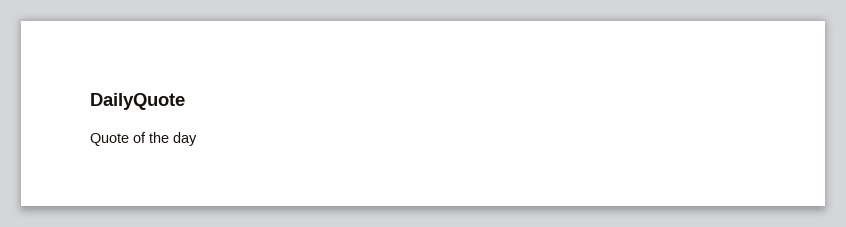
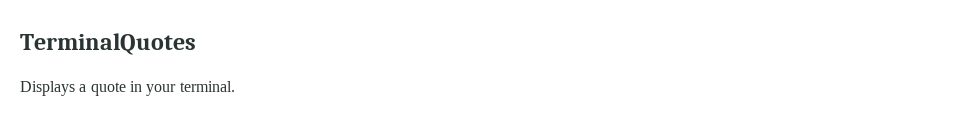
[90,93,185,110] [90,132,197,146] DailyQuote // Quote of the day -> [20,33,196,55] [20,81,235,96] TerminalQuotes // Displays a quote in your terminal.

